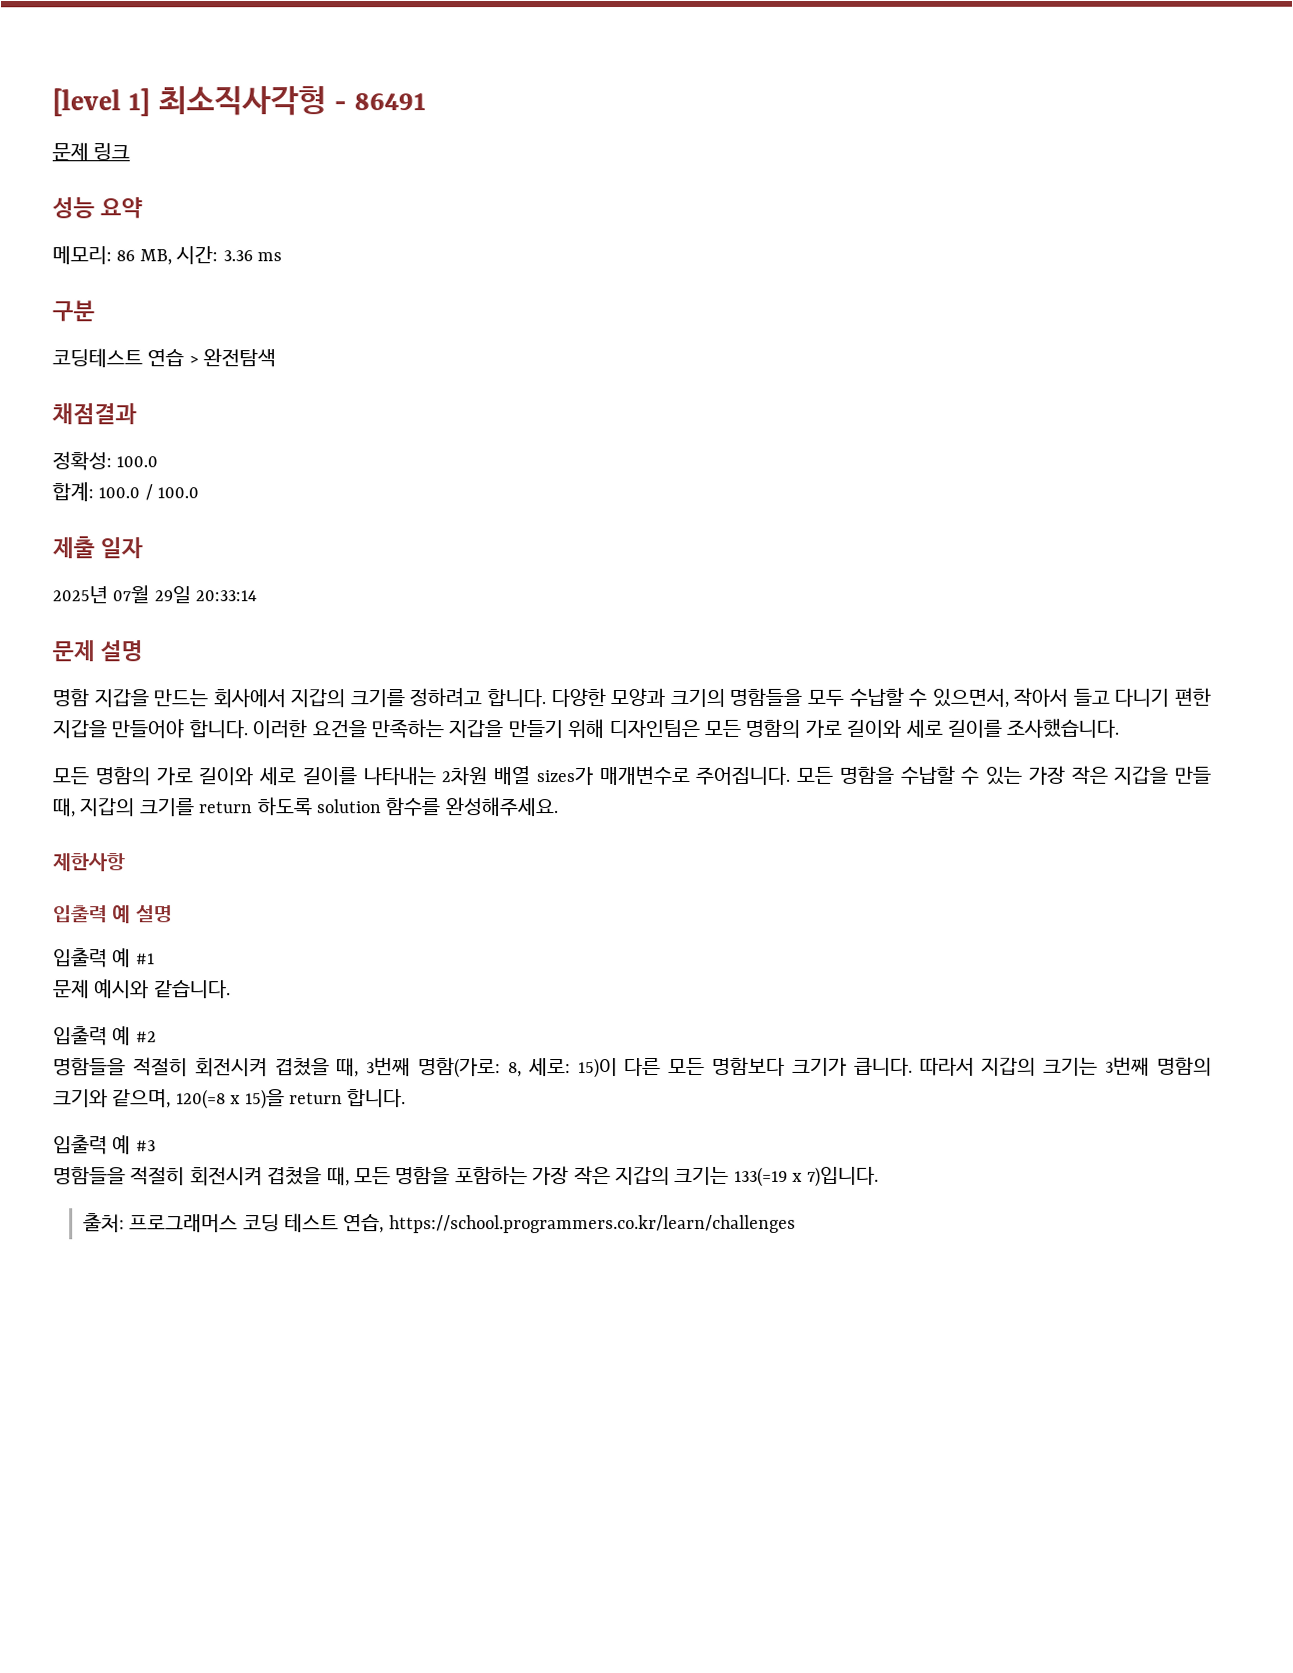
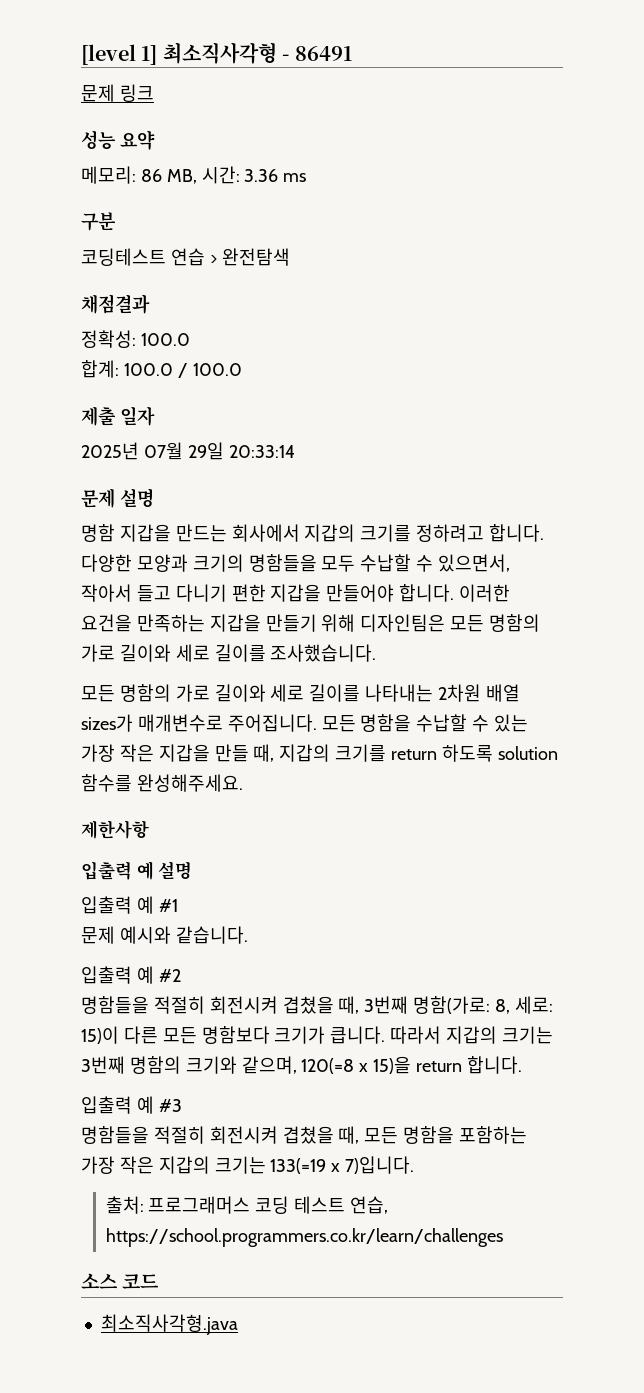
(796, 1224) none -> [81,1273,160,1289] [100,1314,238,1335] // 소스 코드 // 최소직사각형.java

